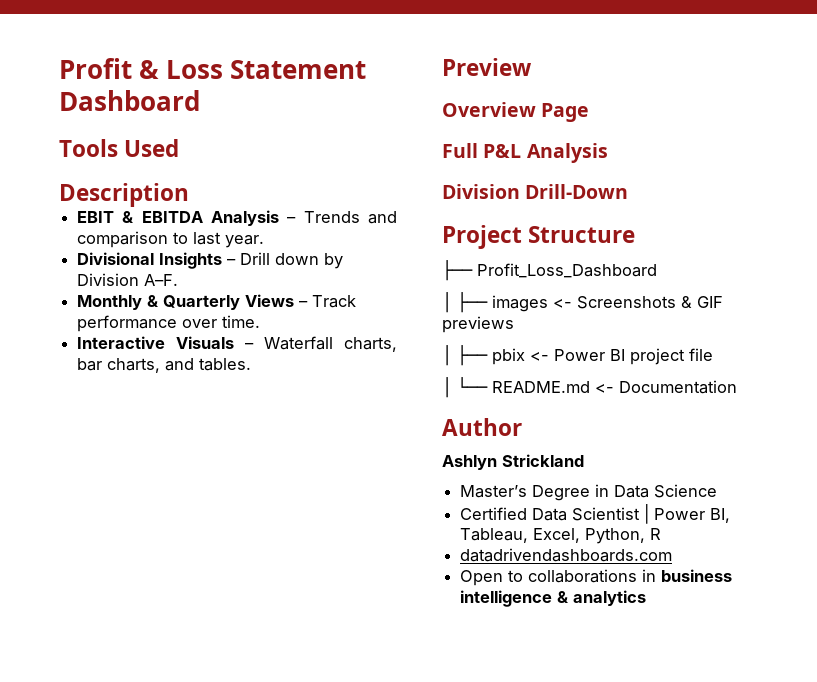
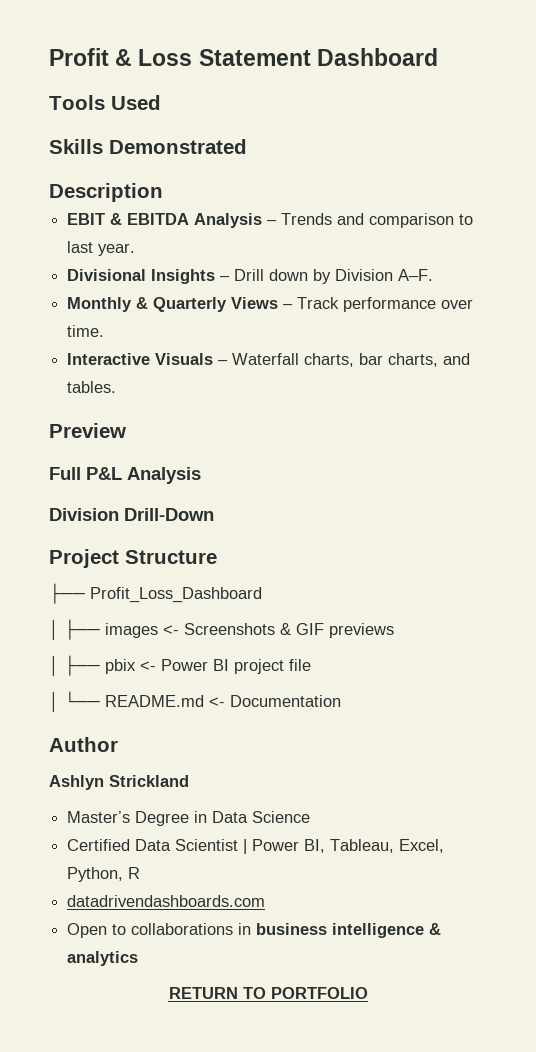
(180, 148) none -> [49,139,247,154] // Skills Demonstrated
[442,102,590,122] // Overview Page -> (126, 430) none
(647, 598) none -> [168,987,368,999] // RETURN TO PORTFOLIO

